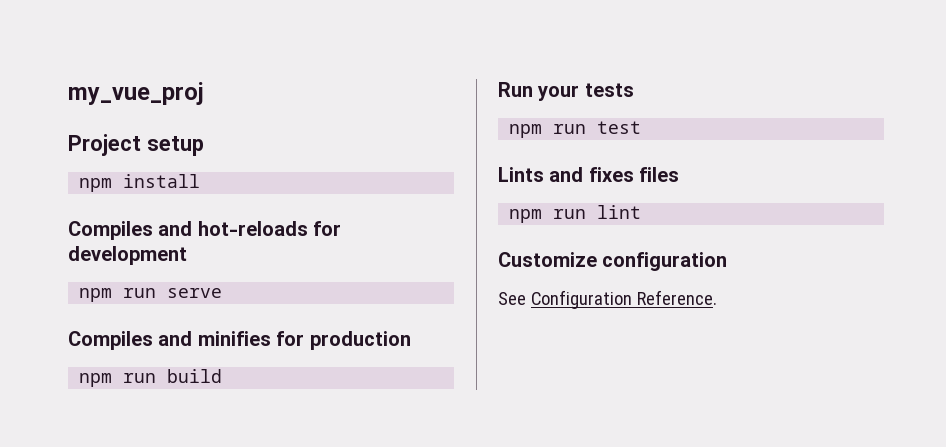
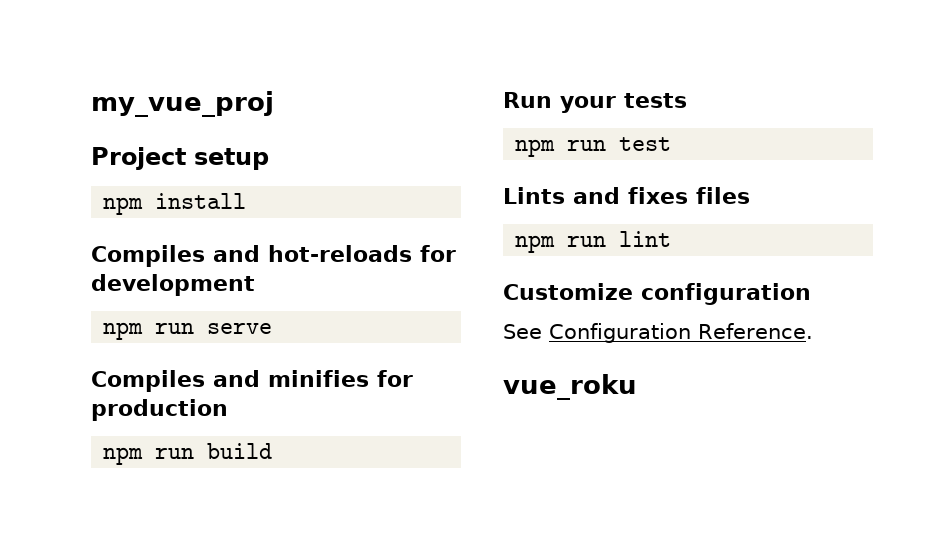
(717, 297) none -> [503,374,637,400] // vue_roku

